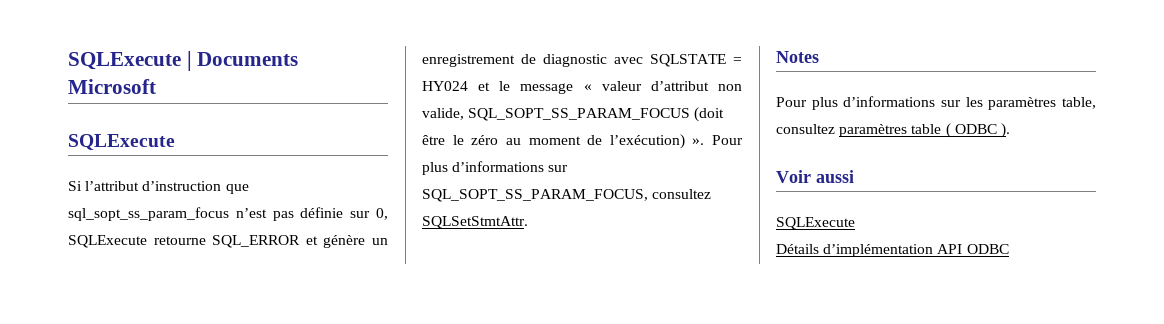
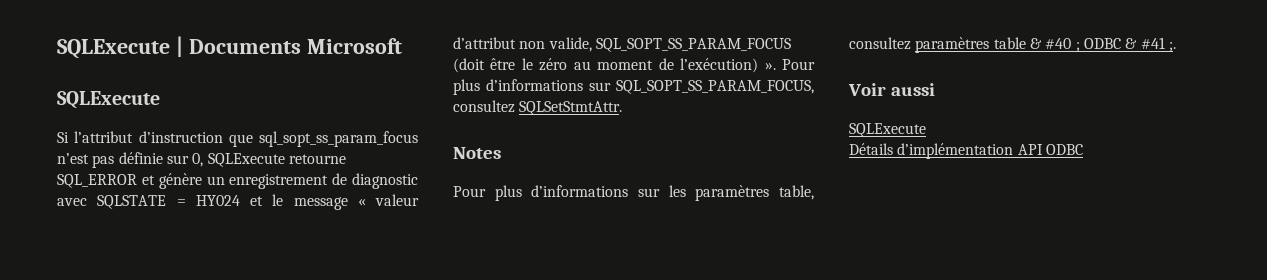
[945,123,1010,138] ( ODBC ). -> [1029,37,1176,52] & #40 ; ODBC & #41 ;.

